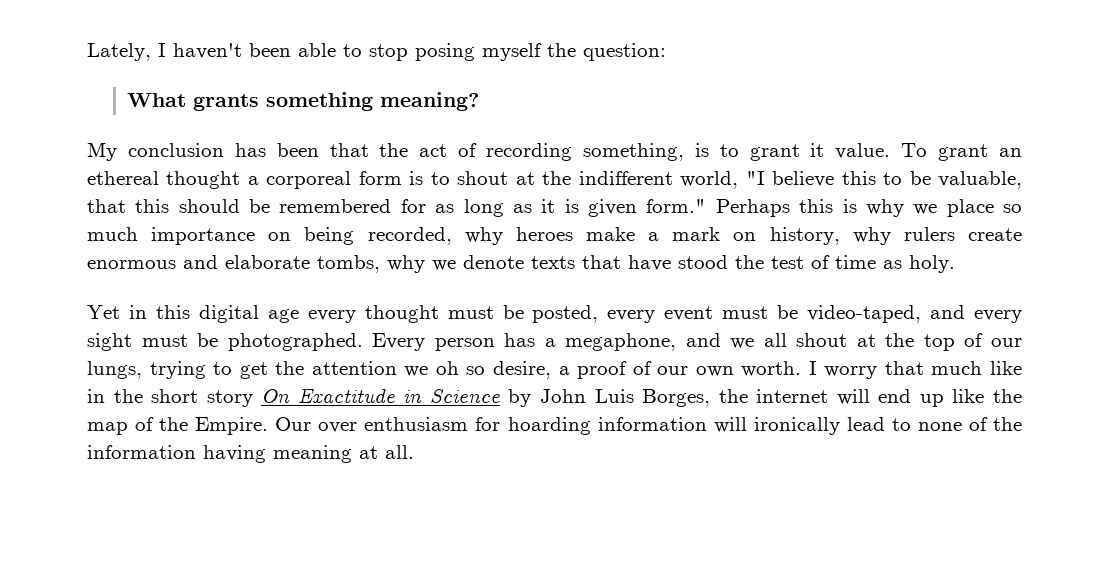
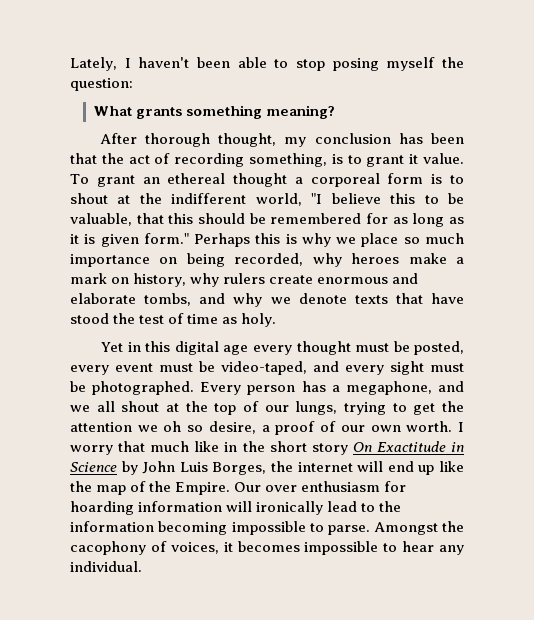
[87,142,117,161] My -> [99,133,307,147] After thorough thought, my
(380, 264) none -> [199,293,226,304] and
[917,417,1022,431] [87,445,414,463] none of the information having meaning at all. -> [379,501,402,512] [70,521,464,535] [70,541,464,555] [70,561,142,572] the information becoming impossible to parse. Amongst the cacophony of voices, it becomes impossible to hear any individual.

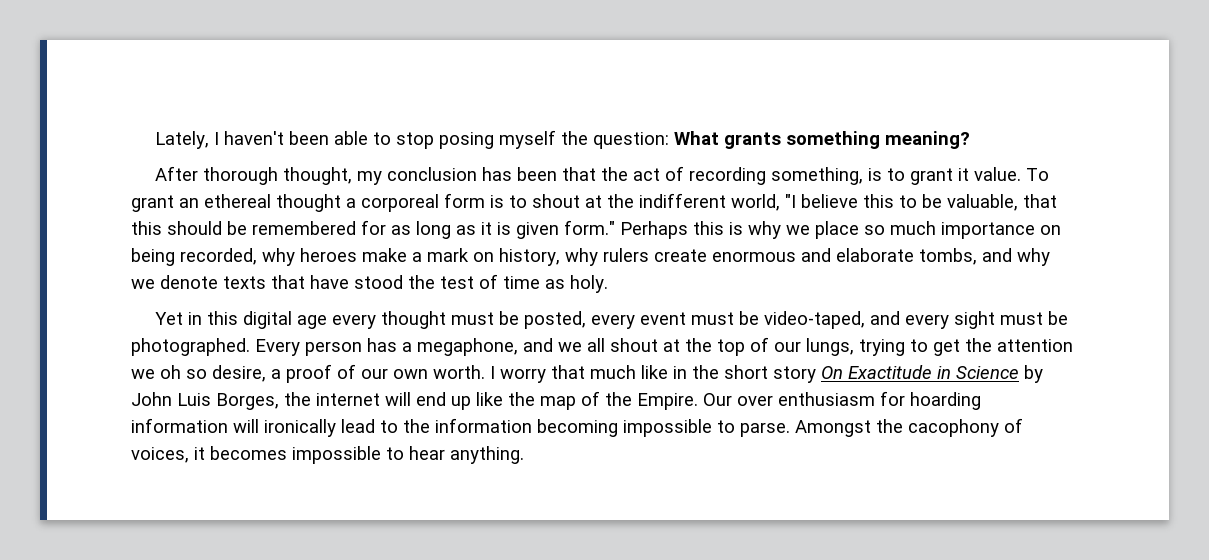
(133, 84) // -> (670, 140) none
[439,545,464,555] [70,561,142,572] any individual. -> [450,446,524,464] anything.

